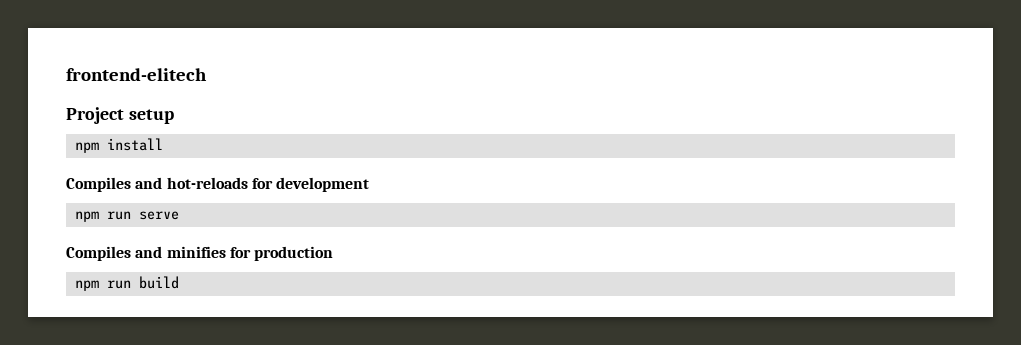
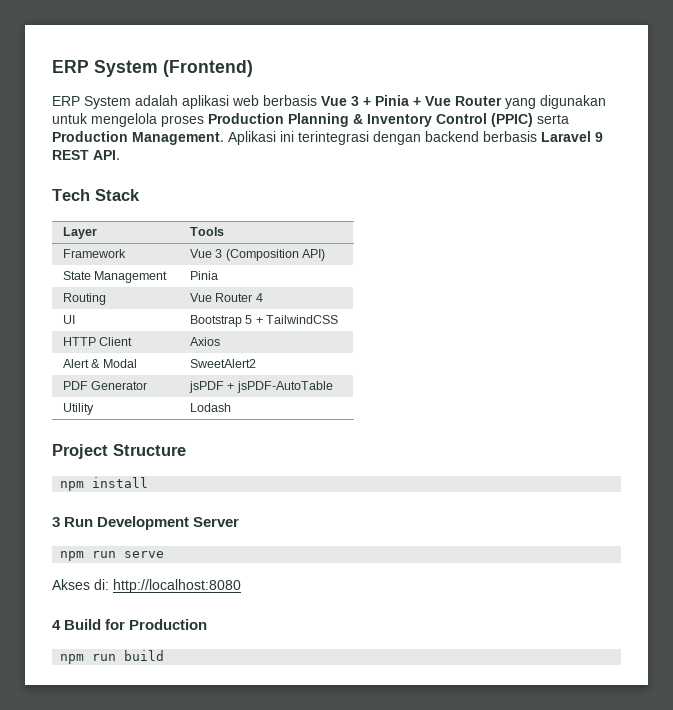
[66,68,207,81] frontend-elitech -> [52,60,253,77] [52,95,606,109] [52,113,569,127] [52,131,603,145] [52,150,120,160] [52,189,140,201] [63,227,98,239] [190,227,225,236] [63,249,127,258] [190,249,326,261] [63,271,168,283] [190,271,219,280] [63,293,107,305] [190,293,263,302] [63,315,76,324] [190,315,339,327] [63,337,133,346] [190,337,221,346] [63,359,137,368] [190,359,257,368] [63,381,148,390] [189,381,333,393] [63,403,95,415] [190,403,232,412] ERP System (Frontend) // ERP System adalah aplikasi web berbasis Vue 3 + Pinia + Vue Router yang digunakan untuk mengelola proses Production Planning & Inventory Control (PPIC) serta Production Management. Aplikasi ini terintegrasi dengan backend berbasis Laravel 9 REST API. // Tech Stack // Layer | Tools // Framework | Vue 3 (Composition API) // State Management | Pinia // Routing | Vue Router 4 // UI | Bootstrap 5 + TailwindCSS // HTTP Client | Axios // Alert & Modal | SweetAlert2 // PDF Generator | jsPDF + jsPDF-AutoTable // Utility | Lodash
[128,109,174,124] setup -> [113,444,186,456] Structure
[66,177,370,192] [75,211,180,222] [66,246,334,261] Compiles and hot-reloads for development // npm run serve // Compiles and minifies for production -> [52,516,240,530] [60,551,165,561] [52,579,241,593] [52,619,208,630] 3 Run Development Server // npm run serve // Akses di: http://localhost:8080 // 4 Build for Production

